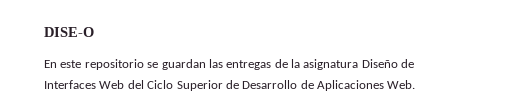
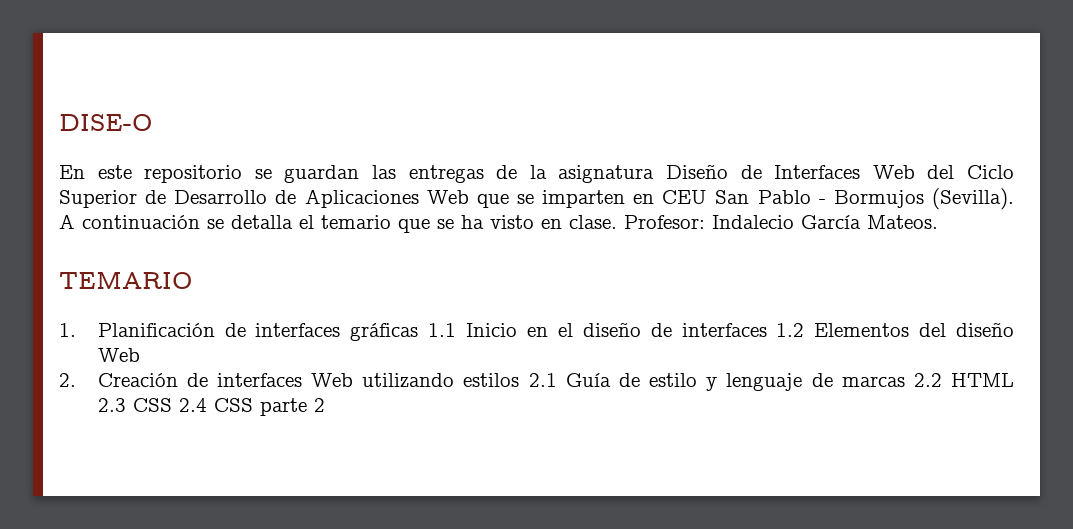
[387,80,416,89] Web. -> [426,188,1014,210] [59,214,938,233] [59,271,192,289] [59,322,1014,341] [97,348,140,362] [59,373,1014,391] [97,398,325,416] Web que se imparten en CEU San Pablo - Bormujos (Sevilla). A continuación se detalla el temario que se ha visto en clase. Profesor: Indalecio García Mateos. // TEMARIO // 1. Planificación de interfaces gráficas 1.1 Inicio en el diseño de interfaces 1.2 Elementos del diseño Web // 2. Creación de interfaces Web utilizando estilos 2.1 Guía de estilo y lenguaje de marcas 2.2 HTML 2.3 CSS 2.4 CSS parte 2

